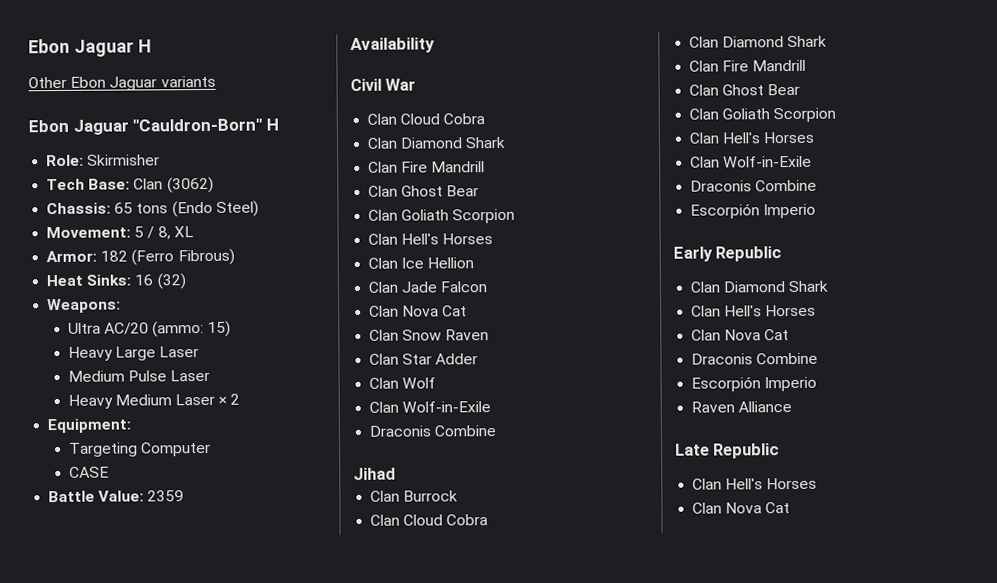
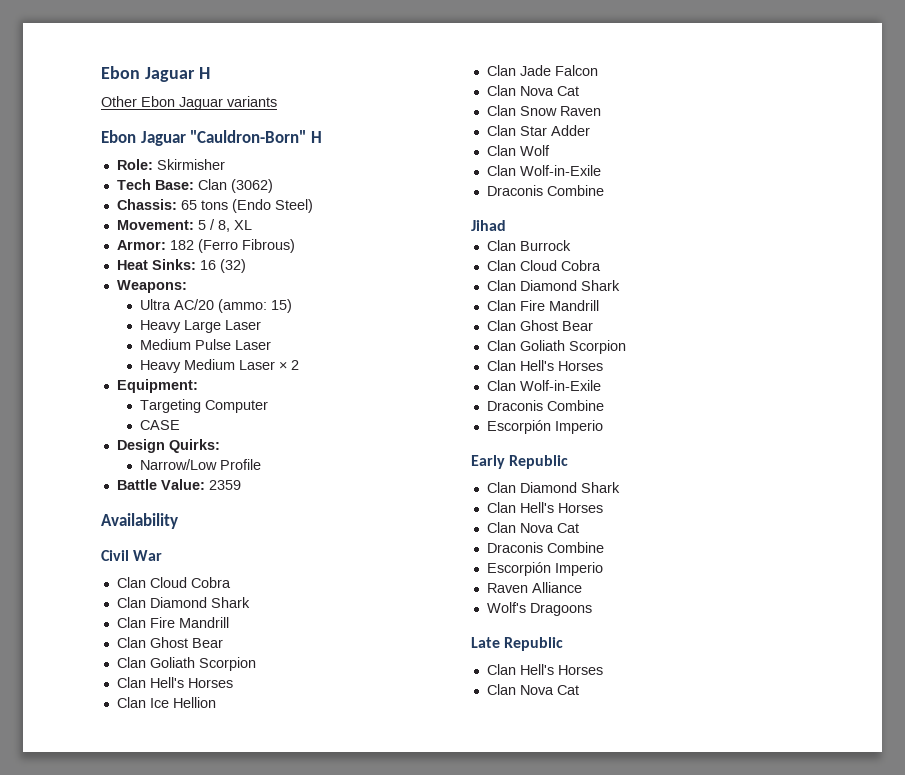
(109, 472) none -> [116,439,220,453] [140,459,262,470] // Design Quirks: // Narrow/Low Profile
(793, 406) none -> [486,602,592,616] // Wolf's Dragoons

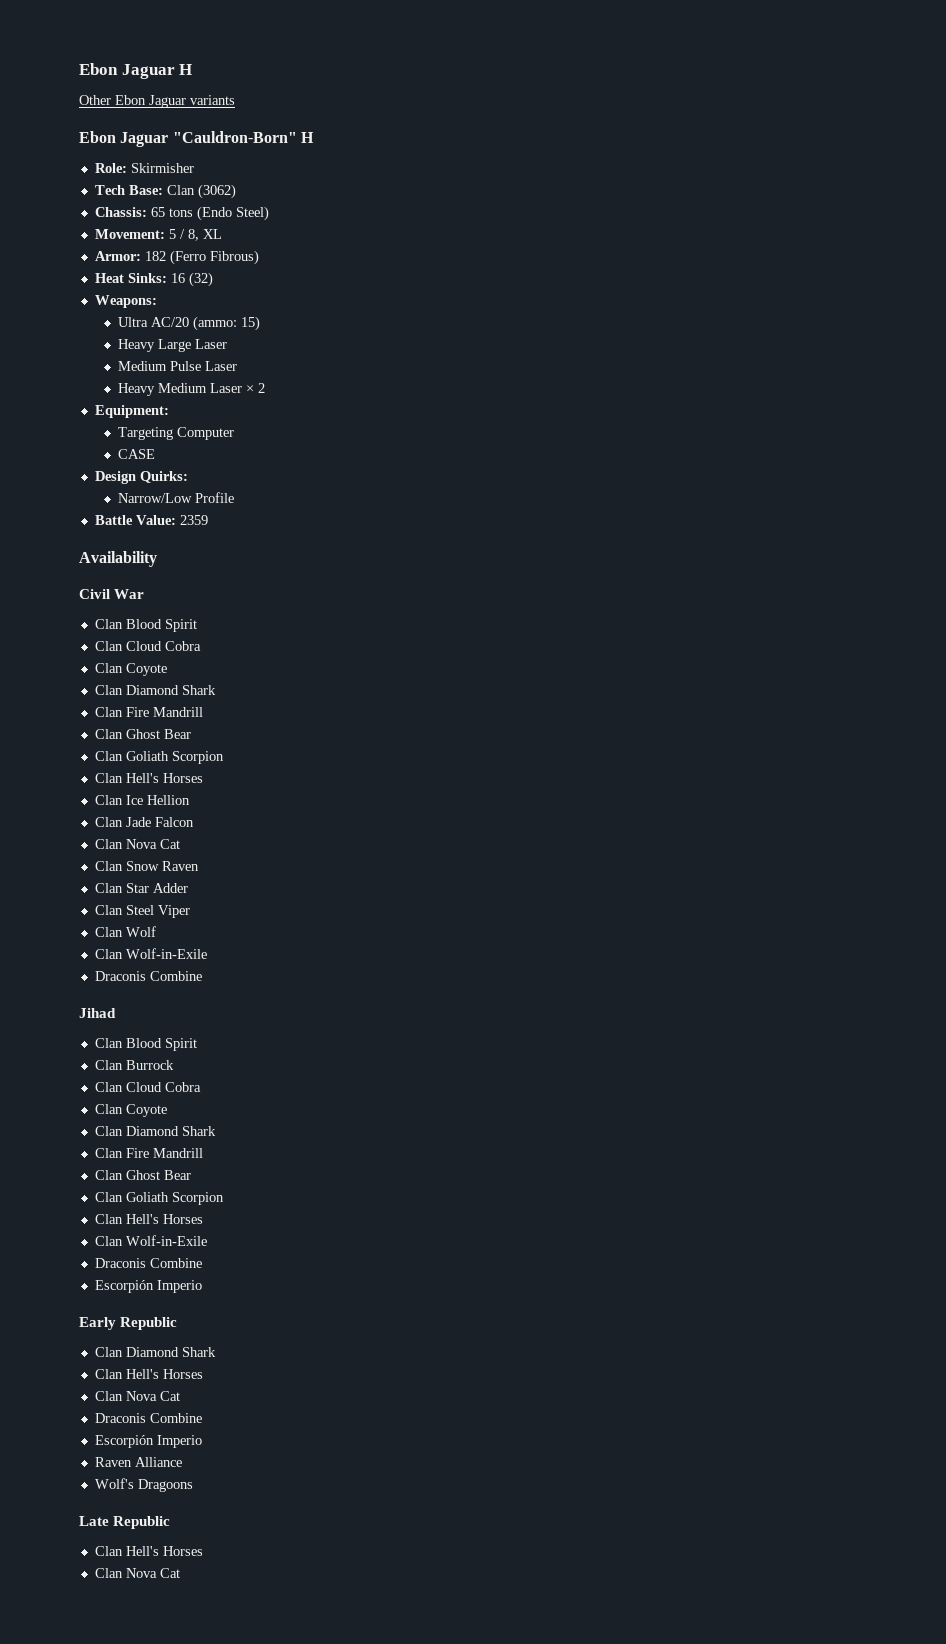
[116,577,231,588] // Clan Cloud Cobra -> [94,619,197,632] [94,641,201,651] [94,663,167,676] // Clan Blood Spirit // Clan Cloud Cobra // Clan Coyote
(590, 130) none -> [94,905,190,918] // Clan Steel Viper
(506, 225) none -> [94,1038,197,1051] // Clan Blood Spirit
(601, 265) none -> [94,1104,167,1117] // Clan Coyote

